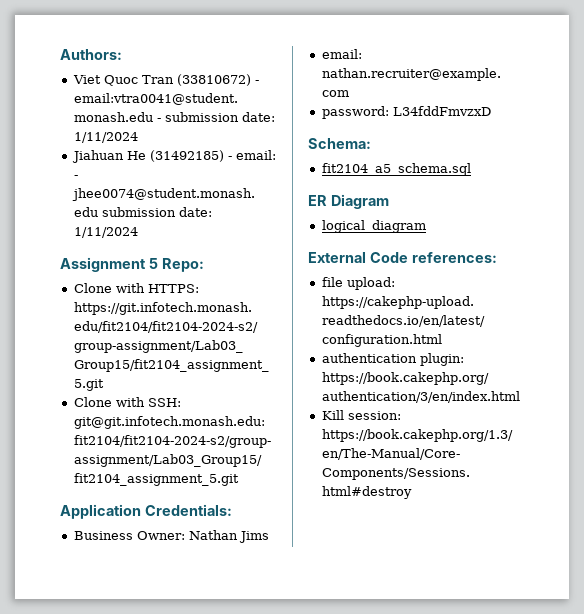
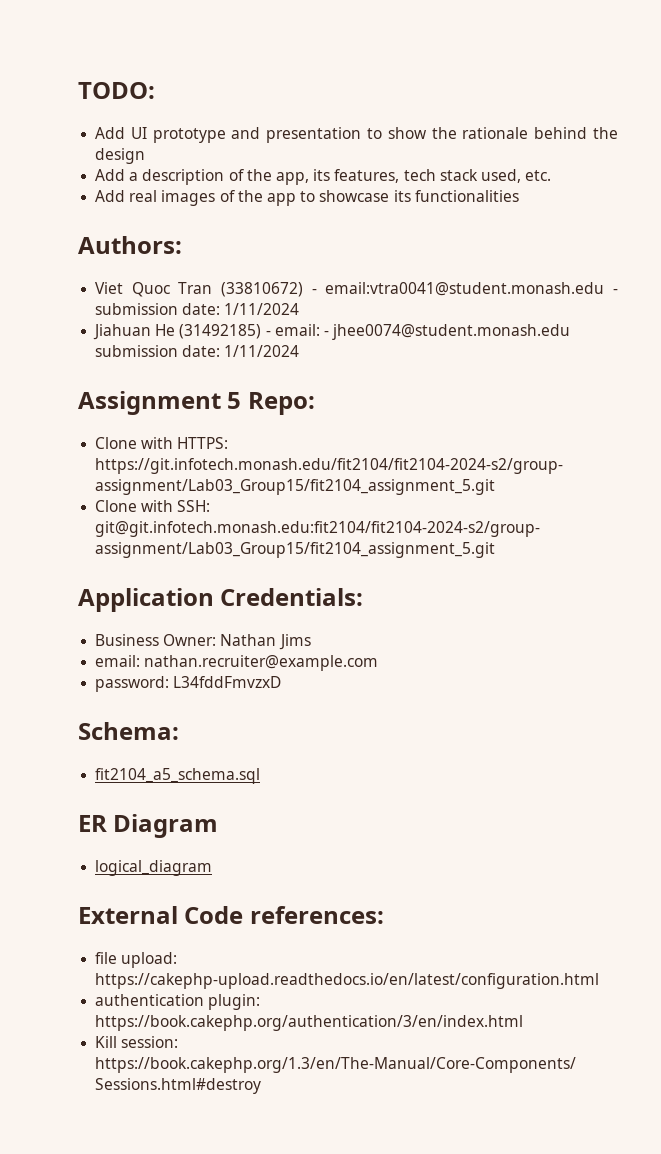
(60, 54) none -> [78,82,155,99] [95,127,619,143] [95,148,146,164] [95,169,552,185] [95,190,519,206] TODO: // Add UI prototype and presentation to show the rationale behind the design // Add a description of the app, its features, tech stack used, etc. // Add real images of the app to showcase its functionalities //

